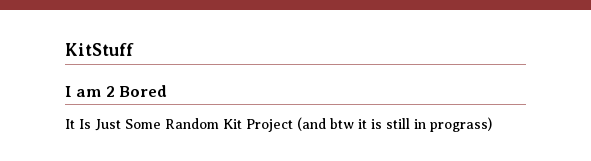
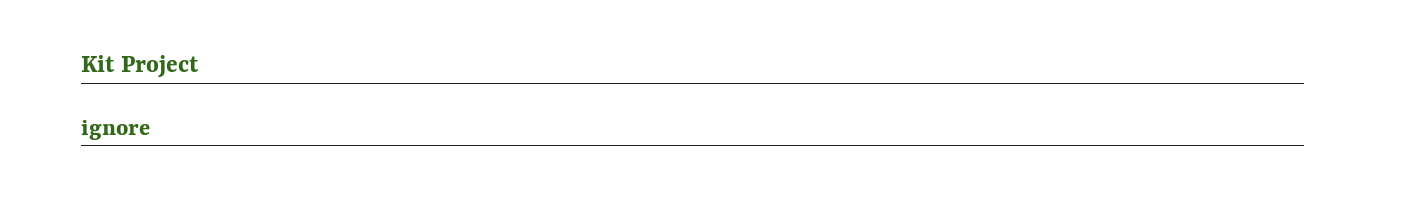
[65,43,134,56] [65,85,168,97] [65,117,492,132] KitStuff // I am 2 Bored // It Is Just Some Random Kit Project (and btw it is still in prograss) -> [81,55,200,78] [81,120,150,140] Kit Project // ignore

